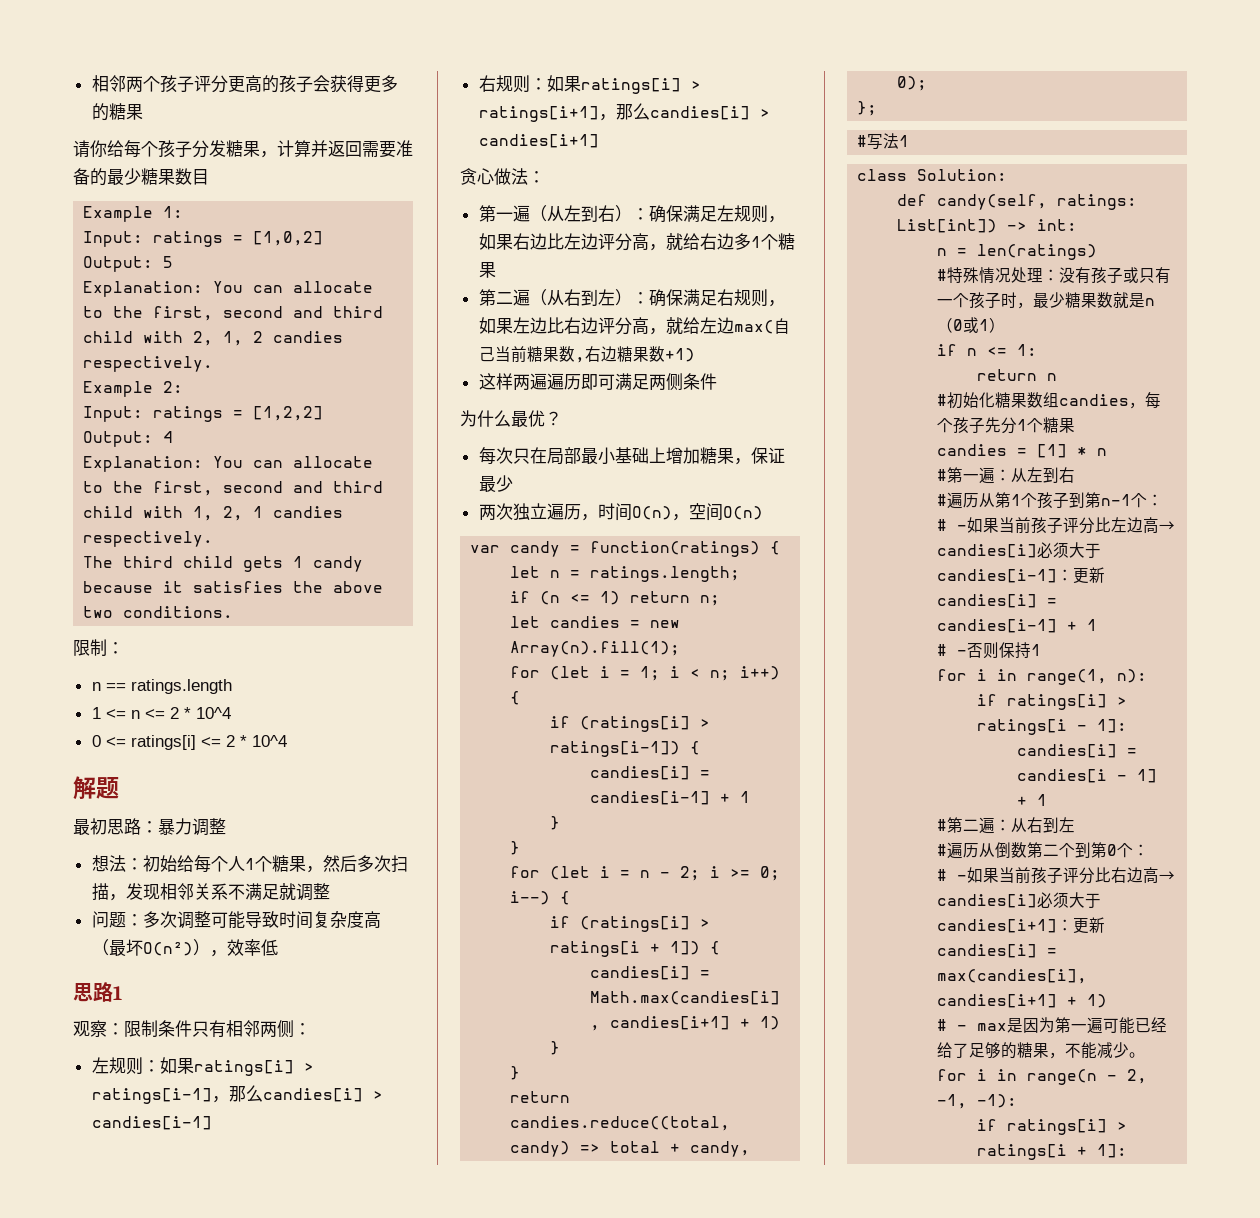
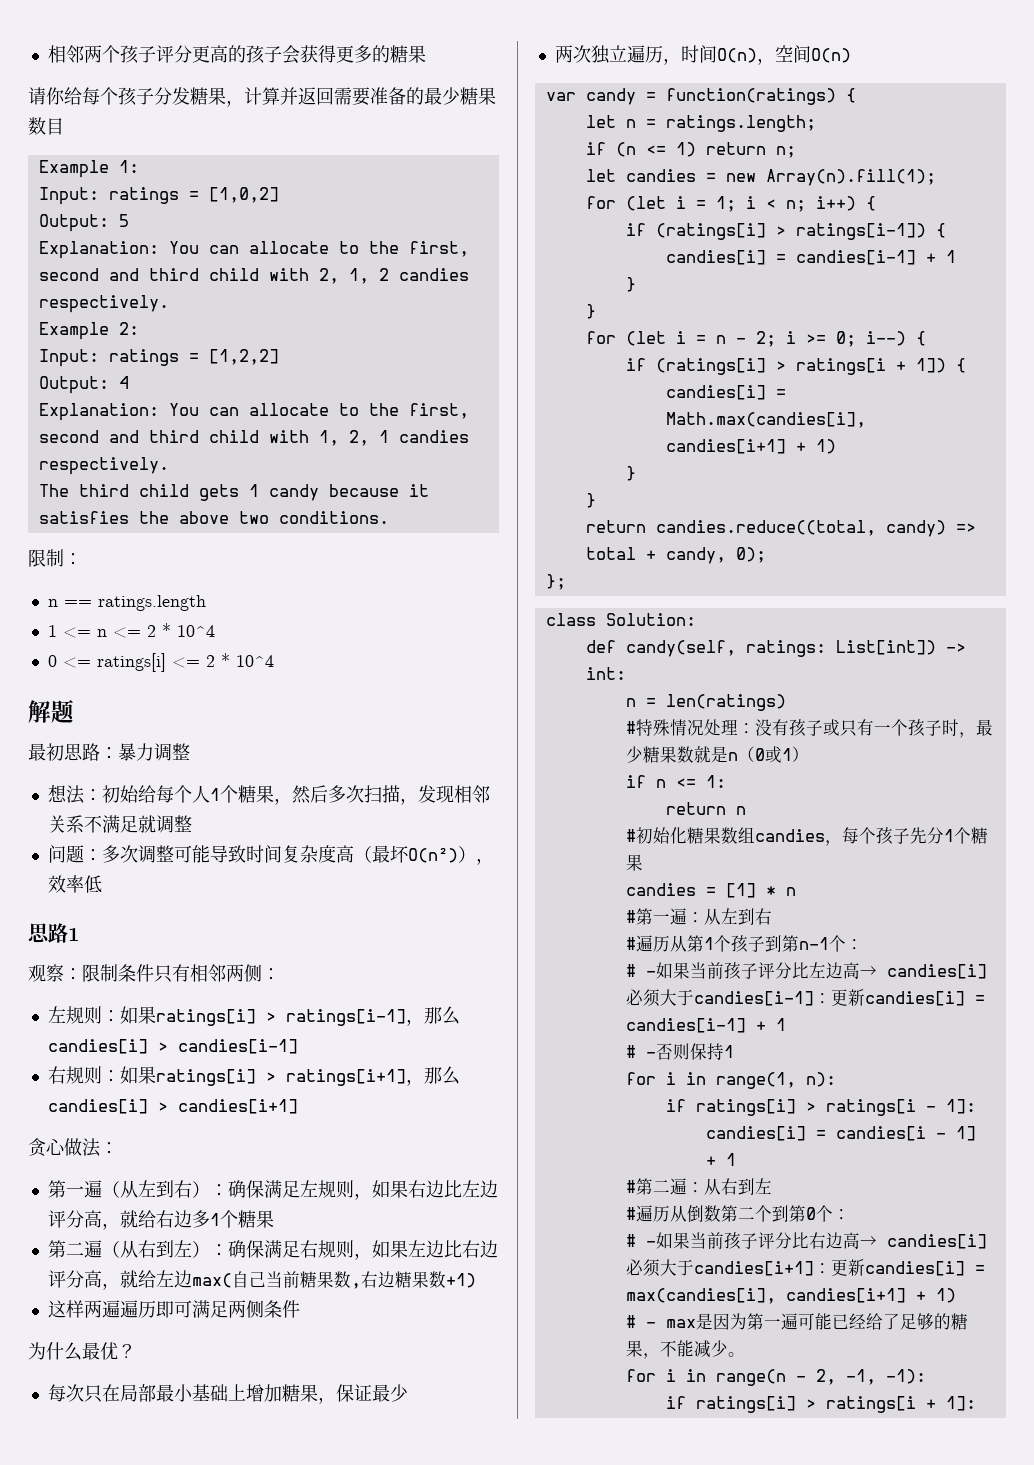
[857,133,910,150] // #写法1 -> (566, 582) none

